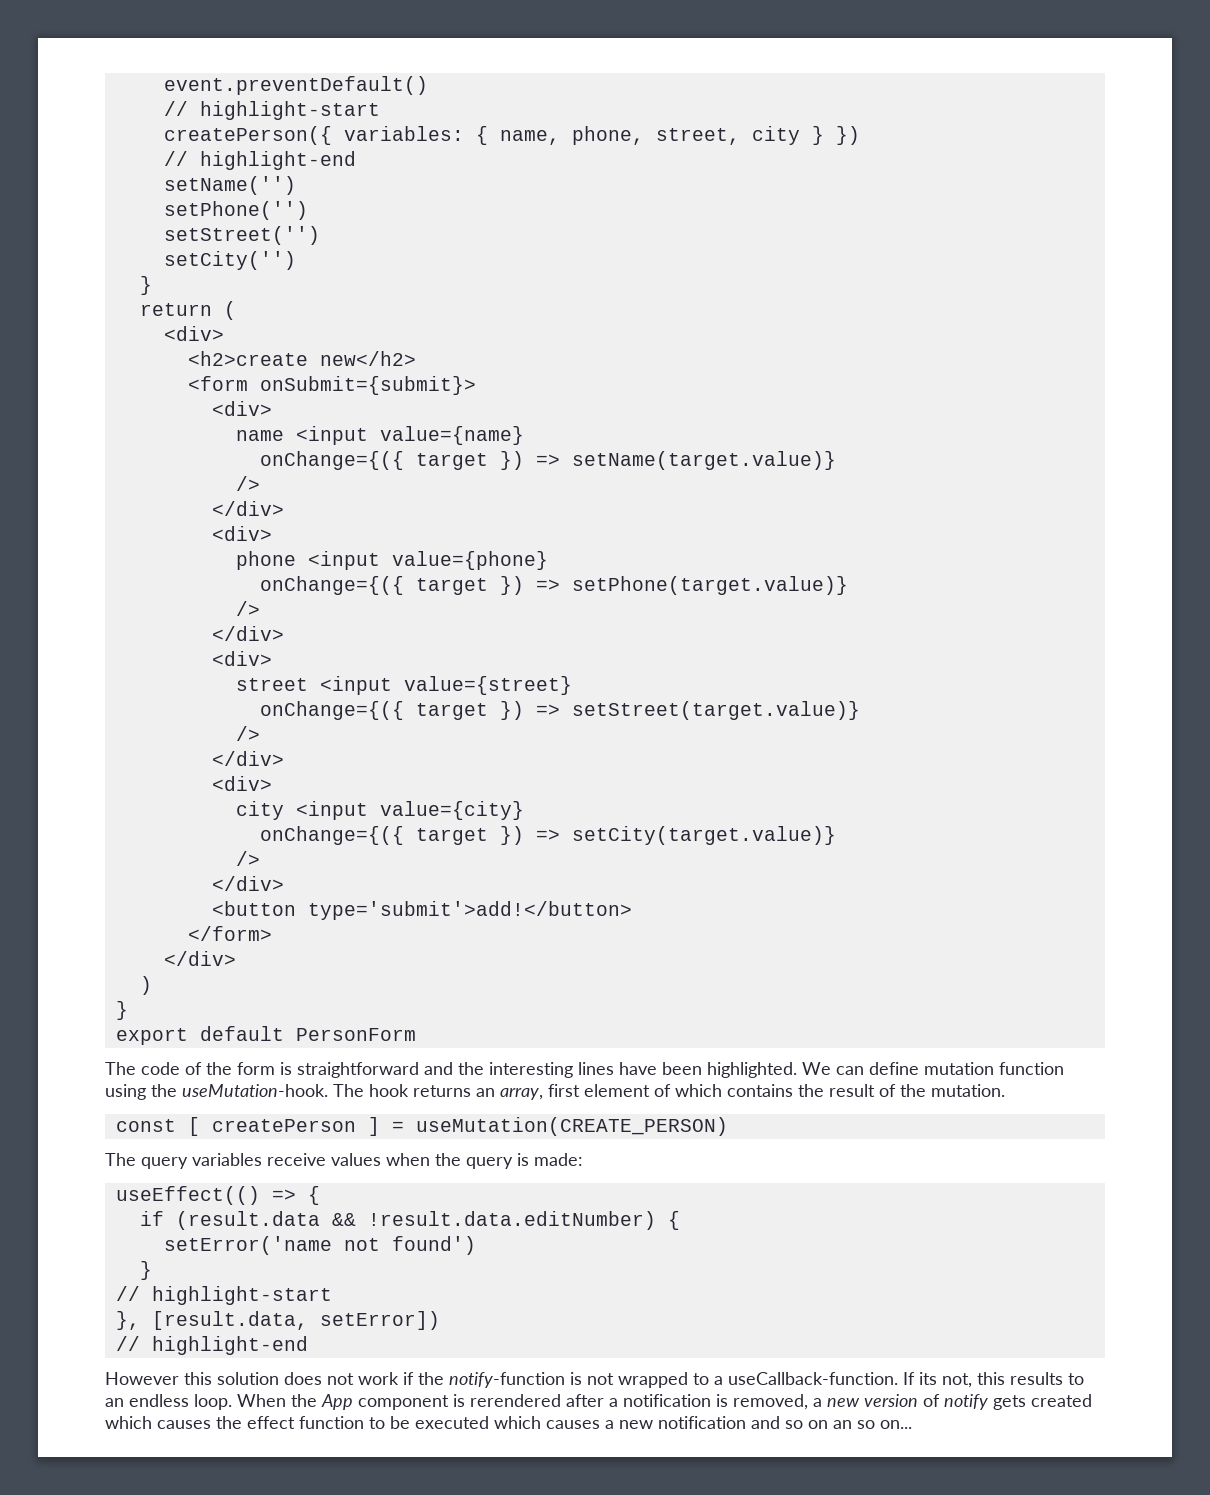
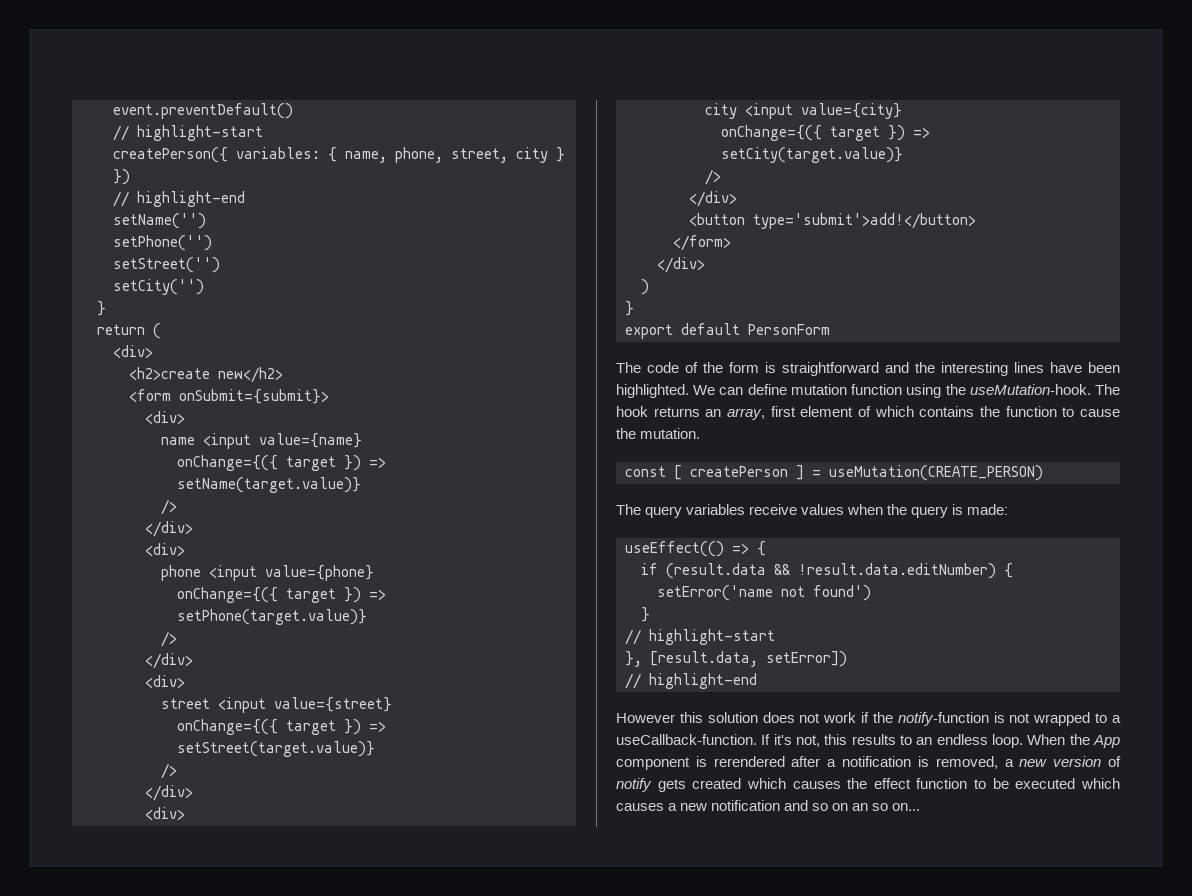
[829,1084,896,1097] result of -> [1005,406,1120,417] function to cause
[919,1372,937,1385] its -> [773,734,792,745] it's

